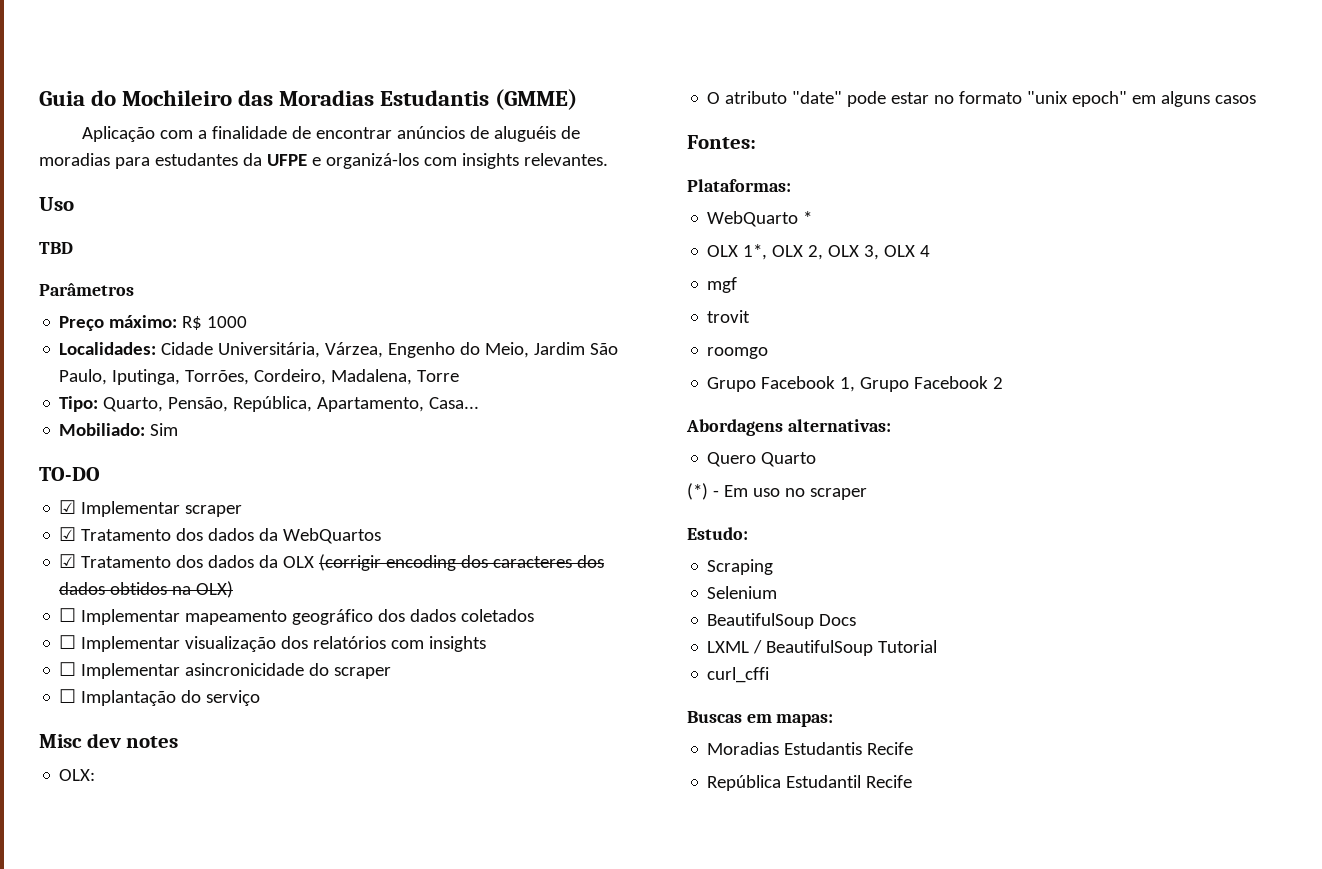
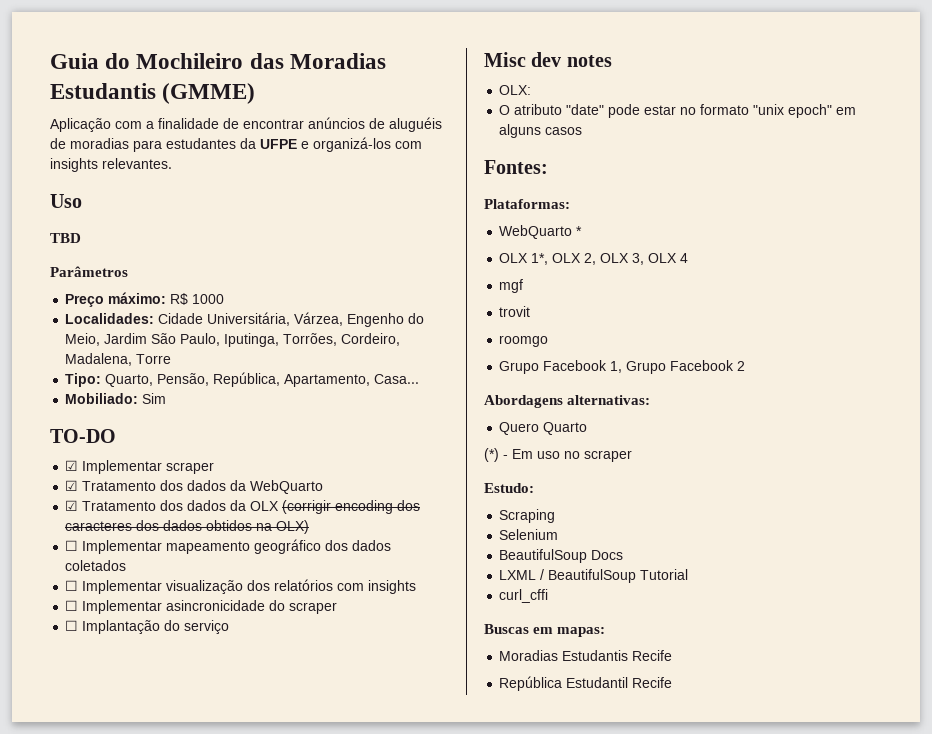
[283,528,382,544] WebQuartos -> [250,480,324,494] WebQuarto

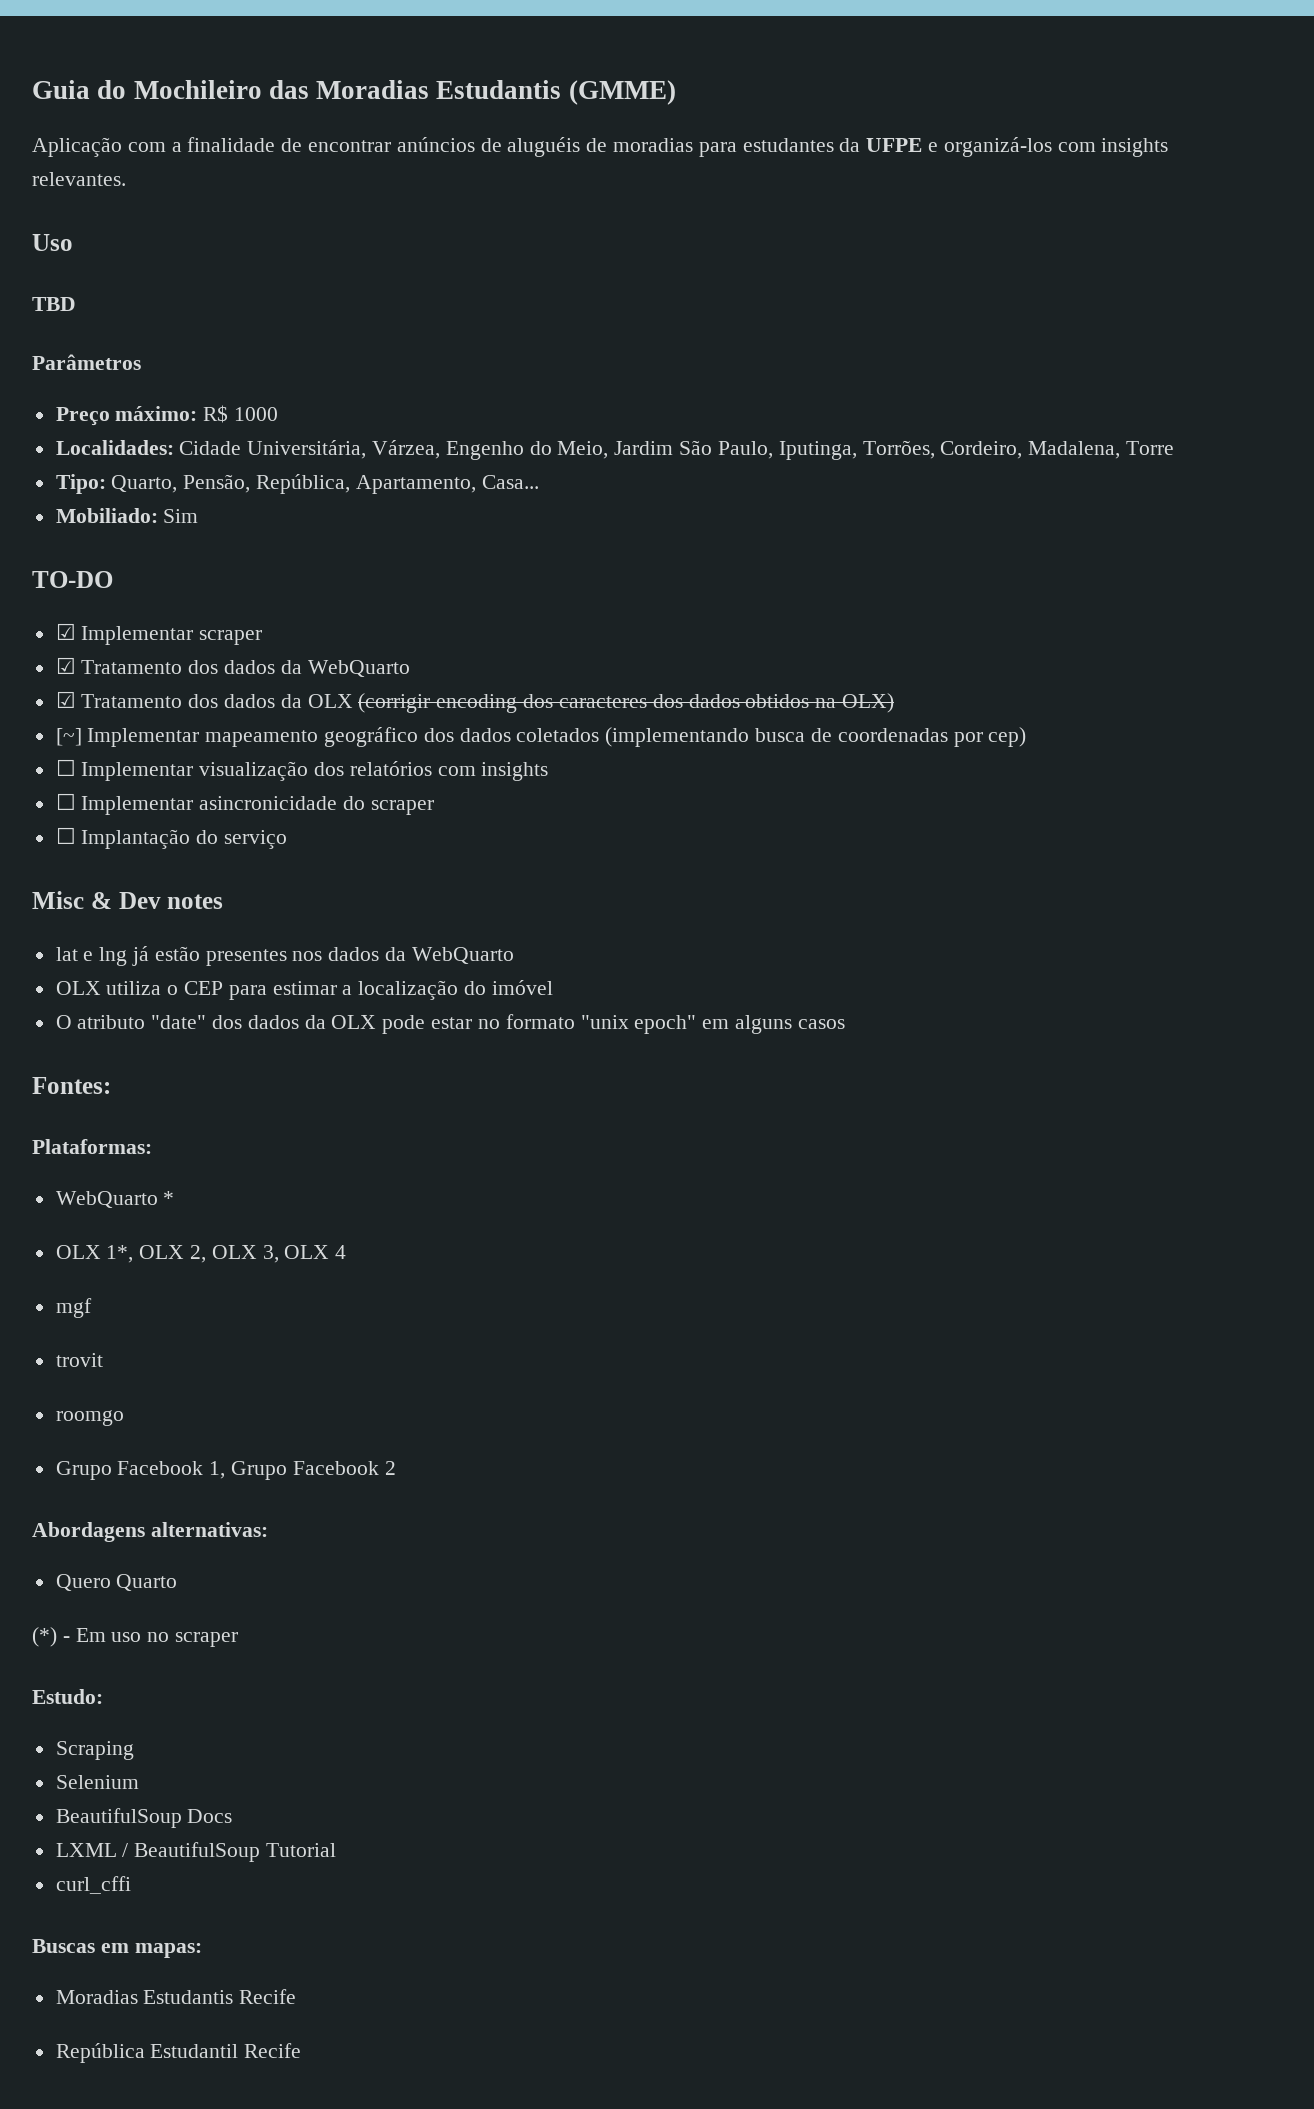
[65,540,79,551] ☐ -> [55,728,82,746] [~]
(127, 565) none -> [605,727,1027,747] (implementando busca de coordenadas por cep)
[531,52,562,67] dev -> [90,892,161,909] & Dev
[499,85,532,95] OLX: -> [55,946,514,966] [55,980,553,1000] lat e lng já estão presentes nos dados da WebQuarto // OLX utiliza o CEP para estimar a localização do imóvel
(605, 109) none -> [212,1015,377,1029] dos dados da OLX

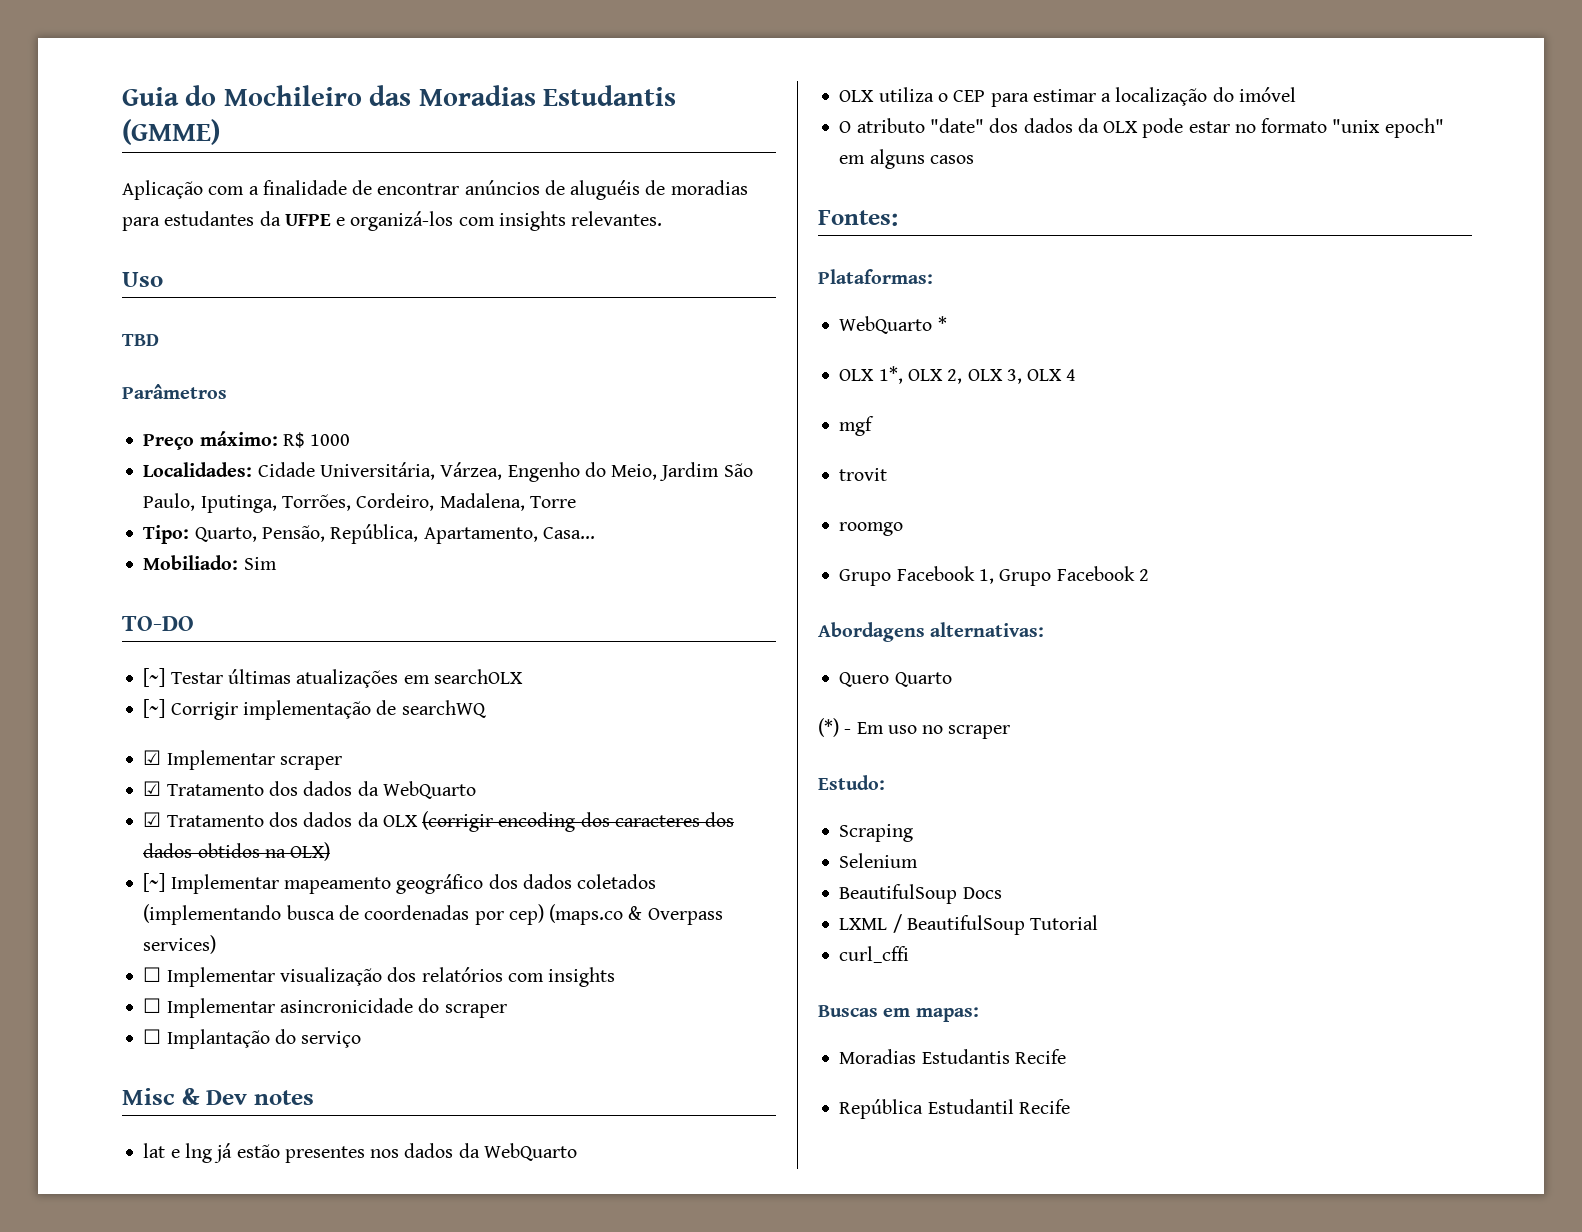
(113, 579) none -> [143,668,523,688] [143,699,486,720] // [~] Testar últimas atualizações em searchOLX // [~] Corrigir implementação de searchWQ
(1027, 737) none -> [549,904,723,925] [143,935,217,954] (maps.co & Overpass services)

